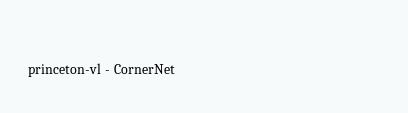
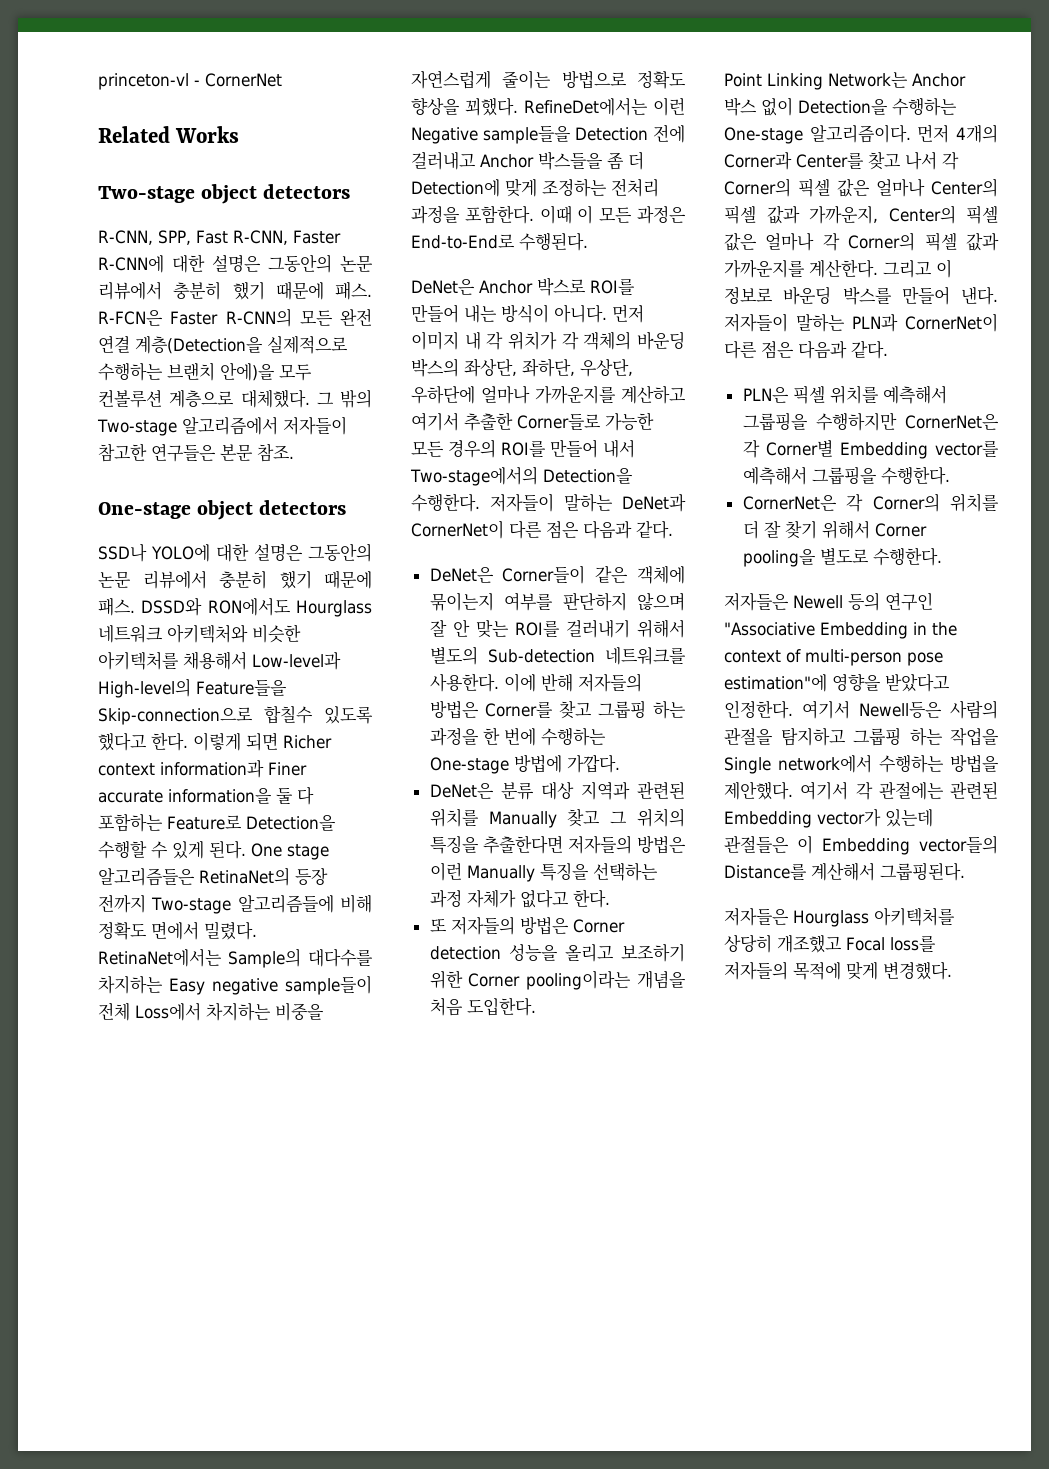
(175, 69) none -> [98,126,240,143] [98,184,351,204] [98,230,341,245] [98,254,373,273] [98,281,372,300] [98,308,372,327] [98,335,348,354] [98,362,312,381] [98,389,372,408] [97,416,347,436] [98,443,294,462] [98,500,347,520] [98,543,372,562] [98,570,372,589] [98,597,372,617] [98,624,301,643] [98,651,341,670] [98,678,287,698] [98,705,373,725] [98,732,332,751] [98,760,307,778] [98,787,314,805] [98,813,336,832] [98,840,329,860] [98,867,328,886] [98,894,372,914] [98,921,257,940] [98,948,373,968] [98,975,372,995] [98,1002,324,1021] [411,70,686,89] [411,97,685,116] [411,124,685,144] [411,151,644,170] [411,178,659,197] [411,205,686,224] [411,233,588,251] [411,277,635,296] [411,304,644,323] [411,331,685,350] [411,358,633,377] [411,385,686,404] [411,412,654,431] [411,439,635,458] [410,466,633,486] [411,493,686,512] [411,520,673,539] [429,565,685,584] [429,592,685,611] [429,619,685,638] [429,646,686,665] [429,673,642,692] [429,700,686,719] [429,727,606,746] [429,754,620,774] [429,782,685,800] [429,808,685,828] [429,835,686,854] [429,862,658,882] [429,889,610,908] [429,916,625,935] [429,944,685,962] [429,970,686,990] [429,997,536,1016] [724,72,966,90] [724,97,957,116] [724,124,998,144] [724,151,959,170] [724,178,998,197] [724,205,998,224] [724,232,999,251] [724,259,952,278] [724,286,998,305] [724,313,998,332] [724,340,888,359] [742,385,947,404] [742,412,999,431] [742,439,999,459] [742,466,950,485] [742,493,999,512] [742,520,927,539] [742,547,942,567] [724,592,933,611] [724,622,957,639] [724,649,943,666] [724,673,950,692] [724,700,998,719] [724,727,999,746] [724,754,999,774] [724,781,998,800] [724,809,933,828] [724,835,998,855] [724,862,965,881] [724,907,955,927] [724,934,936,953] [724,961,952,980] // Related Works // Two-stage object detectors // R-CNN, SPP, Fast R-CNN, Faster R-CNN에 대한 설명은 그동안의 논문 리뷰에서 충분히 했기 때문에 패스. R-FCN은 Faster R-CNN의 모든 완전 연결 계층(Detection을 실제적으로 수행하는 브랜치 안에)을 모두 컨볼루션 계층으로 대체했다. 그 밖의 Two-stage 알고리즘에서 저자들이 참고한 연구들은 본문 참조. // One-stage object detectors // SSD나 YOLO에 대한 설명은 그동안의 논문 리뷰에서 충분히 했기 때문에 패스. DSSD와 RON에서도 Hourglass 네트워크 아키텍처와 비슷한 아키텍처를 채용해서 Low-level과 High-level의 Feature들을 Skip-connection으로 합칠수 있도록 했다고 한다. 이렇게 되면 Richer context information과 Finer accurate information을 둘 다 포함하는 Feature로 Detection을 수행할 수 있게 된다. One stage 알고리즘들은 RetinaNet의 등장 전까지 Two-stage 알고리즘들에 비해 정확도 면에서 밀렸다. RetinaNet에서는 Sample의 대다수를 차지하는 Easy negative sample들이 전체 Loss에서 차지하는 비중을 자연스럽게 줄이는 방법으로 정확도 향상을 꾀했다. RefineDet에서는 이런 Negative sample들을 Detection 전에 걸러내고 Anchor 박스들을 좀 더 Detection에 맞게 조정하는 전처리 과정을 포함한다. 이때 이 모든 과정은 End-to-End로 수행된다. // DeNet은 Anchor 박스로 ROI를 만들어 내는 방식이 아니다. 먼저 이미지 내 각 위치가 각 객체의 바운딩 박스의 좌상단, 좌하단, 우상단, 우하단에 얼마나 가까운지를 계산하고 여기서 추출한 Corner들로 가능한 모든 경우의 ROI를 만들어 내서 Two-stage에서의 Detection을 수행한다. 저자들이 말하는 DeNet과 CornerNet이 다른 점은 다음과 같다. // DeNet은 Corner들이 같은 객체에 묶이는지 여부를 판단하지 않으며 잘 안 맞는 ROI를 걸러내기 위해서 별도의 Sub-detection 네트워크를 사용한다. 이에 반해 저자들의 방법은 Corner를 찾고 그룹핑 하는 과정을 한 번에 수행하는 One-stage 방법에 가깝다. // DeNet은 분류 대상 지역과 관련된 위치를 Manually 찾고 그 위치의 특징을 추출한다면 저자들의 방법은 이런 Manually 특징을 선택하는 과정 자체가 없다고 한다. // 또 저자들의 방법은 Corner detection 성능을 올리고 보조하기 위한 Corner pooling이라는 개념을 처음 도입한다. // Point Linking Network는 Anchor 박스 없이 Detection을 수행하는 One-stage 알고리즘이다. 먼저 4개의 Corner과 Center를 찾고 나서 각 Corner의 픽셀 값은 얼마나 Center의 픽셀 값과 가까운지, Center의 픽셀 값은 얼마나 각 Corner의 픽셀 값과 가까운지를 계산한다. 그리고 이 정보로 바운딩 박스를 만들어 낸다. 저자들이 말하는 PLN과 CornerNet이 다른 점은 다음과 같다. // PLN은 픽셀 위치를 예측해서 그룹핑을 수행하지만 CornerNet은 각 Corner별 Embedding vector를 예측해서 그룹핑을 수행한다. // CornerNet은 각 Corner의 위치를 더 잘 찾기 위해서 Corner pooling을 별도로 수행한다. // 저자들은 Newell 등의 연구인 "Associative Embedding in the context of multi-person pose estimation"에 영향을 받았다고 인정한다. 여기서 Newell등은 사람의 관절을 탐지하고 그룹핑 하는 작업을 Single network에서 수행하는 방법을 제안했다. 여기서 각 관절에는 관련된 Embedding vector가 있는데 관절들은 이 Embedding vector들의 Distance를 계산해서 그룹핑된다. // 저자들은 Hourglass 아키텍처를 상당히 개조했고 Focal loss를 저자들의 목적에 맞게 변경했다.

